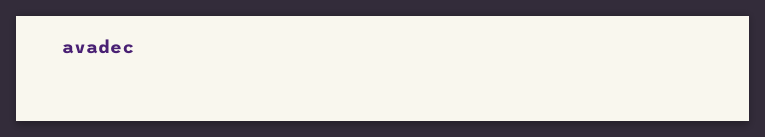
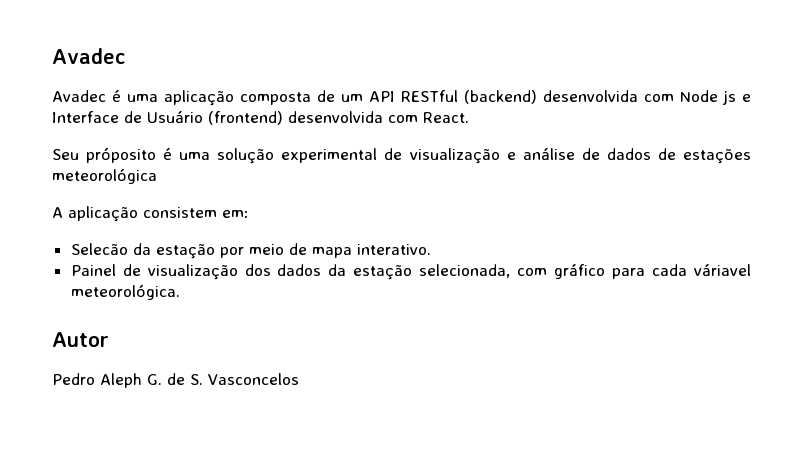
[62,39,134,54] avadec -> [52,48,126,64] [52,90,751,106] [52,111,469,125] [52,147,752,164] [52,168,157,184] [52,206,249,222] [70,243,431,259] [70,264,751,280] [70,284,180,300] [52,332,109,347] [52,373,299,388] Avadec // Avadec é uma aplicação composta de um API RESTful (backend) desenvolvida com Node js e Interface de Usuário (frontend) desenvolvida com React. // Seu próposito é uma solução experimental de visualização e análise de dados de estações meteorológica // A aplicação consistem em: // Selecão da estação por meio de mapa interativo. // Painel de visualização dos dados da estação selecionada, com gráfico para cada váriavel meteorológica. // Autor // Pedro Aleph G. de S. Vasconcelos

